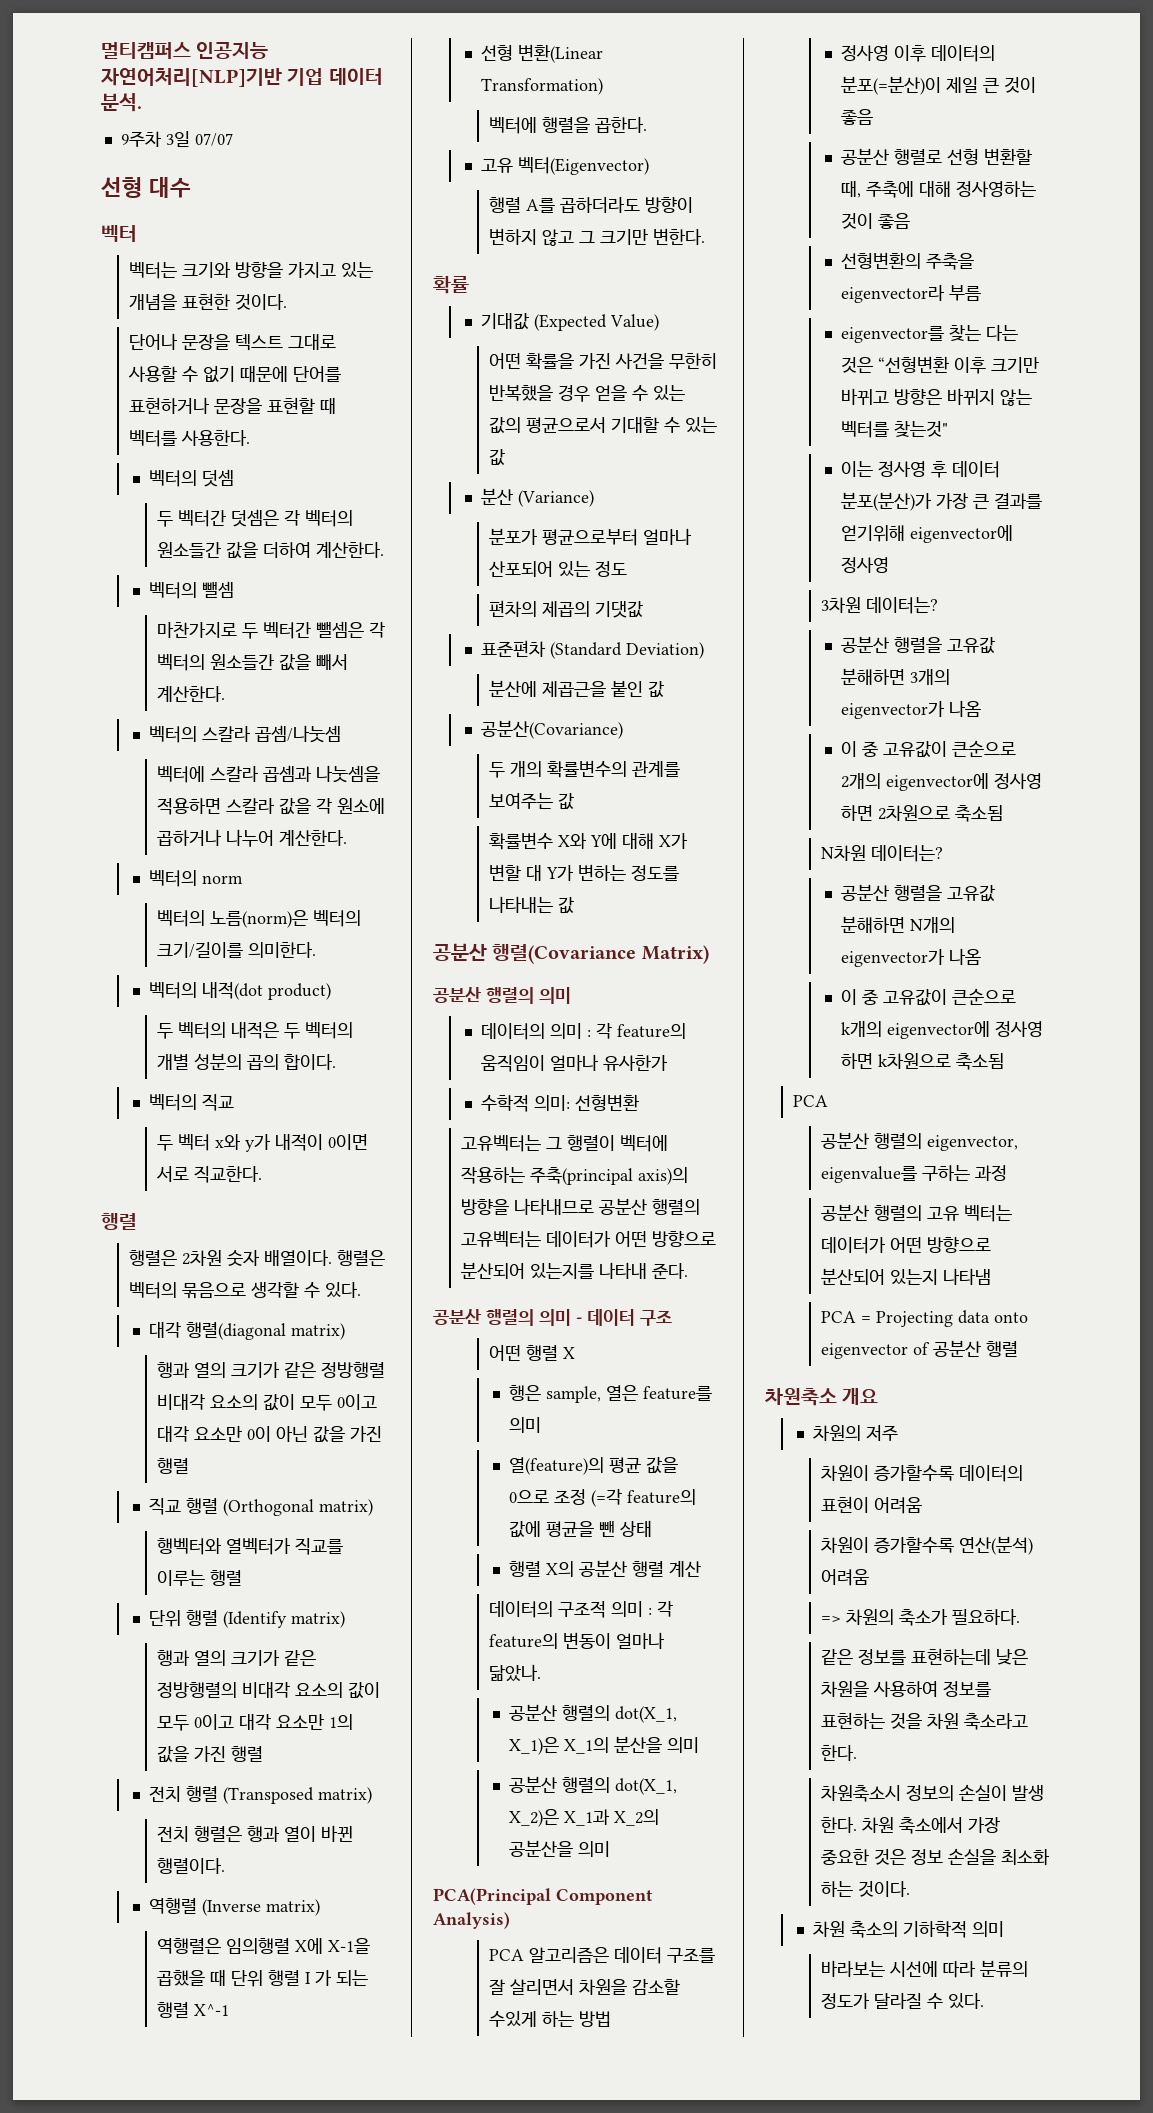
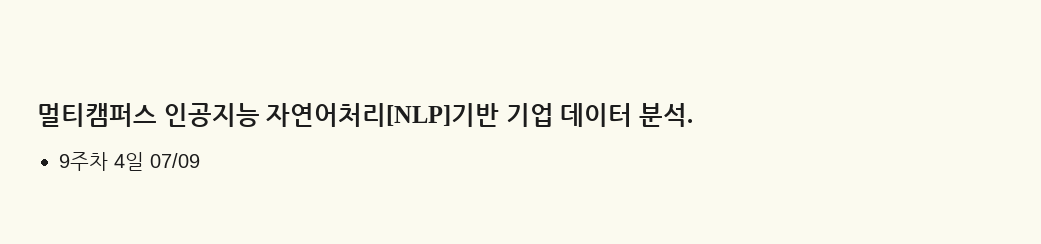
[165,131,233,147] [101,177,192,198] [101,225,137,242] [129,262,374,279] [129,293,288,310] [129,333,337,351] [128,365,342,383] [129,397,337,414] [129,430,251,447] [148,469,234,487] [157,509,354,527] [157,541,385,559] [148,581,234,599] [157,621,386,639] [157,654,349,671] [157,685,226,702] [148,725,341,743] [157,765,381,783] [157,798,386,815] [157,829,348,847] [148,870,243,887] [157,910,362,928] [157,942,317,958] [148,982,331,1000] [157,1022,354,1039] [157,1053,337,1070] [148,1094,234,1111] [157,1134,369,1152] [156,1166,263,1183] [101,1213,137,1230] [129,1250,386,1266] [129,1282,362,1299] [148,1322,345,1340] [157,1362,386,1378] [157,1394,378,1411] [157,1426,383,1443] [157,1458,190,1474] [148,1498,373,1516] [157,1538,344,1555] [157,1570,243,1586] [148,1610,345,1628] [157,1650,317,1666] [157,1682,381,1699] [157,1714,354,1731] [157,1746,264,1763] [148,1786,372,1804] [157,1825,354,1842] [157,1858,226,1874] [148,1898,320,1916] [157,1938,371,1954] [157,1969,369,1987] [157,2002,230,2018] [480,44,603,63] [480,78,603,95] [489,117,648,134] [480,157,649,175] [489,197,694,213] [489,228,706,246] [433,276,469,294] [480,313,659,331] [489,353,718,370] [489,385,686,402] [489,417,718,434] [489,449,506,466] [480,488,594,507] [489,528,693,546] [489,561,628,577] [489,600,644,618] [480,640,704,659] [489,680,665,698] [480,720,623,739] [489,760,681,778] [489,793,575,810] [489,832,689,850] [489,864,680,881] [489,896,575,914] [433,943,709,964] [433,987,571,1004] [480,1023,686,1040] [480,1054,668,1072] [480,1094,639,1112] [461,1135,669,1152] [461,1166,689,1185] [461,1198,701,1215] [461,1231,717,1248] [461,1262,689,1279] [433,1309,672,1326] [489,1345,576,1361] [509,1385,713,1403] [509,1417,542,1433] [509,1457,679,1475] [509,1489,697,1507] [509,1520,653,1538] [509,1560,702,1577] [489,1601,674,1618] [489,1632,666,1649] [489,1664,542,1682] [509,1704,678,1723] [509,1736,700,1755] [509,1776,678,1795] [509,1809,660,1827] [509,1840,611,1857] [433,1888,653,1905] [433,1912,510,1929] [489,1947,716,1964] [489,1979,681,1995] [489,2011,612,2027] [841,45,996,62] [841,76,1037,95] [841,109,874,125] [841,148,1033,165] [841,180,1037,198] [841,213,911,229] [841,252,975,270] [841,285,982,303] [841,325,1019,343] [841,356,1040,374] [841,388,1033,406] [841,421,949,438] [841,461,1001,478] [841,492,1043,511] [841,525,1014,543] [841,557,890,573] [821,597,939,614] [841,636,996,654] [841,668,951,685] [841,700,982,719] [841,740,1017,758] [841,773,1043,791] [841,805,1004,822] [821,845,944,862] [841,884,996,902] [841,916,956,933] [841,948,982,967] [841,988,1017,1006] [841,1021,1044,1039] [841,1053,1005,1070] [793,1095,829,1107] [821,1132,1019,1151] [821,1165,1008,1183] [821,1204,1013,1222] [821,1237,992,1254] [821,1268,992,1285] [821,1310,1029,1327] [821,1340,1019,1359] [764,1388,879,1406] [812,1425,898,1441] [821,1465,1024,1482] [821,1496,923,1514] [821,1536,1034,1555] [821,1569,870,1586] [821,1609,1021,1626] [821,1648,1029,1665] [821,1681,992,1697] [821,1712,1029,1730] [821,1745,858,1761] [821,1784,1045,1802] [821,1817,1001,1834] [821,1848,1051,1866] [821,1881,911,1897] [812,1921,1004,1938] [821,1960,1029,1978] [821,1993,985,2009] 3일 07/07 // 선형 대수 // 벡터 // 벡터는 크기와 방향을 가지고 있는 개념을 표현한 것이다. // 단어나 문장을 텍스트 그대로 사용할 수 없기 때문에 단어를 표현하거나 문장을 표현할 때 벡터를 사용한다. // 벡터의 덧셈 // 두 벡터간 덧셈은 각 벡터의 원소들간 값을 더하여 계산한다. // 벡터의 뺄셈 // 마찬가지로 두 벡터간 뺄셈은 각 벡터의 원소들간 값을 빼서 계산한다. // 벡터의 스칼라 곱셈/나눗셈 // 벡터에 스칼라 곱셈과 나눗셈을 적용하면 스칼라 값을 각 원소에 곱하거나 나누어 계산한다. // 벡터의 norm // 벡터의 노름(norm)은 벡터의 크기/길이를 의미한다. // 벡터의 내적(dot product) // 두 벡터의 내적은 두 벡터의 개별 성분의 곱의 합이다. // 벡터의 직교 // 두 벡터 x와 y가 내적이 0이면 서로 직교한다. // 행렬 // 행렬은 2차원 숫자 배열이다. 행렬은 벡터의 묶음으로 생각할 수 있다. // 대각 행렬(diagonal matrix) // 행과 열의 크기가 같은 정방행렬 비대각 요소의 값이 모두 0이고 대각 요소만 0이 아닌 값을 가진 행렬 // 직교 행렬 (Orthogonal matrix) // 행벡터와 열벡터가 직교를 이루는 행렬 // 단위 행렬 (Identify matrix) // 행과 열의 크기가 같은 정방행렬의 비대각 요소의 값이 모두 0이고 대각 요소만 1의 값을 가진 행렬 // 전치 행렬 (Transposed matrix) // 전치 행렬은 행과 열이 바뀐 행렬이다. // 역행렬 (Inverse matrix) // 역행렬은 임의행렬 X에 X-1을 곱했을 때 단위 행렬 I 가 되는 행렬 X^-1 // 선형 변환(Linear Transformation) // 벡터에 행렬을 곱한다. // 고유 벡터(Eigenvector) // 행렬 A를 곱하더라도 방향이 변하지 않고 그 크기만 변한다. // 확률 // 기대값 (Expected Value) // 어떤 확률을 가진 사건을 무한히 반복했을 경우 얻을 수 있는 값의 평균으로서 기대할 수 있는 값 // 분산 (Variance) // 분포가 평균으로부터 얼마나 산포되어 있는 정도 // 편차의 제곱의 기댓값 // 표준편차 (Standard Deviation) // 분산에 제곱근을 붙인 값 // 공분산(Covariance) // 두 개의 확률변수의 관계를 보여주는 값 // 확률변수 X와 Y에 대해 X가 변할 대 Y가 변하는 정도를 나타내는 값 // 공분산 행렬(Covariance Matrix) // 공분산 행렬의 의미 // 데이터의 의미 : 각 feature의 움직임이 얼마나 유사한가 // 수학적 의미: 선형변환 // 고유벡터는 그 행렬이 벡터에 작용하는 주축(principal axis)의 방향을 나타내므로 공분산 행렬의 고유벡터는 데이터가 어떤 방향으로 분산되어 있는지를 나타내 준다. // 공분산 행렬의 의미 - 데이터 구조 // 어떤 행렬 X // 행은 sample, 열은 feature를 의미 // 열(feature)의 평균 값을 0으로 조정 (=각 feature의 값에 평균을 뺀 상태 // 행렬 X의 공분산 행렬 계산 // 데이터의 구조적 의미 : 각 feature의 변동이 얼마나 닮았나. // 공분산 행렬의 dot(X_1, X_1)은 X_1의 분산을 의미 // 공분산 행렬의 dot(X_1, X_2)은 X_1과 X_2의 공분산을 의미 // PCA(Principal Component Analysis) // PCA 알고리즘은 데이터 구조를 잘 살리면서 차원을 감소할 수있게 하는 방법 // 정사영 이후 데이터의 분포(=분산)이 제일 큰 것이 좋음 // 공분산 행렬로 선형 변환할 때, 주축에 대해 정사영하는 것이 좋음 // 선형변환의 주축을 eigenvector라 부름 // eigenvector를 찾는 다는 것은 “선형변환 이후 크기만 바뀌고 방향은 바뀌지 않는 벡터를 찾는것" // 이는 정사영 후 데이터 분포(분산)가 가장 큰 결과를 얻기위해 eigenvector에 정사영 // 3차원 데이터는? // 공분산 행렬을 고유값 분해하면 3개의 eigenvector가 나옴 // 이 중 고유값이 큰순으로 2개의 eigenvector에 정사영 하면 2차원으로 축소됨 // N차원 데이터는? // 공분산 행렬을 고유값 분해하면 N개의 eigenvector가 나옴 // 이 중 고유값이 큰순으로 k개의 eigenvector에 정사영 하면 k차원으로 축소됨 // PCA // 공분산 행렬의 eigenvector, eigenvalue를 구하는 과정 // 공분산 행렬의 고유 벡터는 데이터가 어떤 방향으로 분산되어 있는지 나타냄 // PCA = Projecting data onto eigenvector of 공분산 행렬 // 차원축소 개요 // 차원의 저주 // 차원이 증가할수록 데이터의 표현이 어려움 // 차원이 증가할수록 연산(분석) 어려움 // => 차원의 축소가 필요하다. // 같은 정보를 표현하는데 낮은 차원을 사용하여 정보를 표현하는 것을 차원 축소라고 한다. // 차원축소시 정보의 손실이 발생 한다. 차원 축소에서 가장 중요한 것은 정보 손실을 최소화 하는 것이다. // 차원 축소의 기하학적 의미 // 바라보는 시선에 따라 분류의 정도가 달라질 수 있다. -> [114,152,200,171] 4일 07/09

